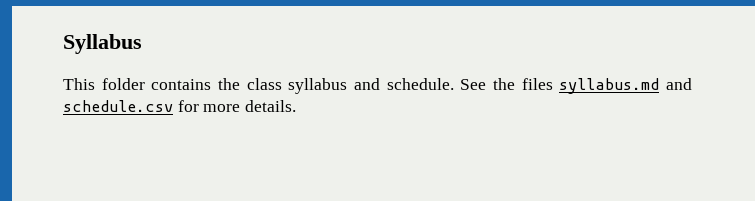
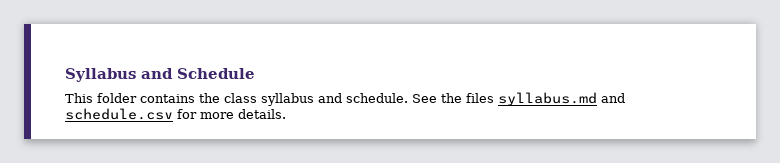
(142, 44) none -> [141,68,255,79] and Schedule

